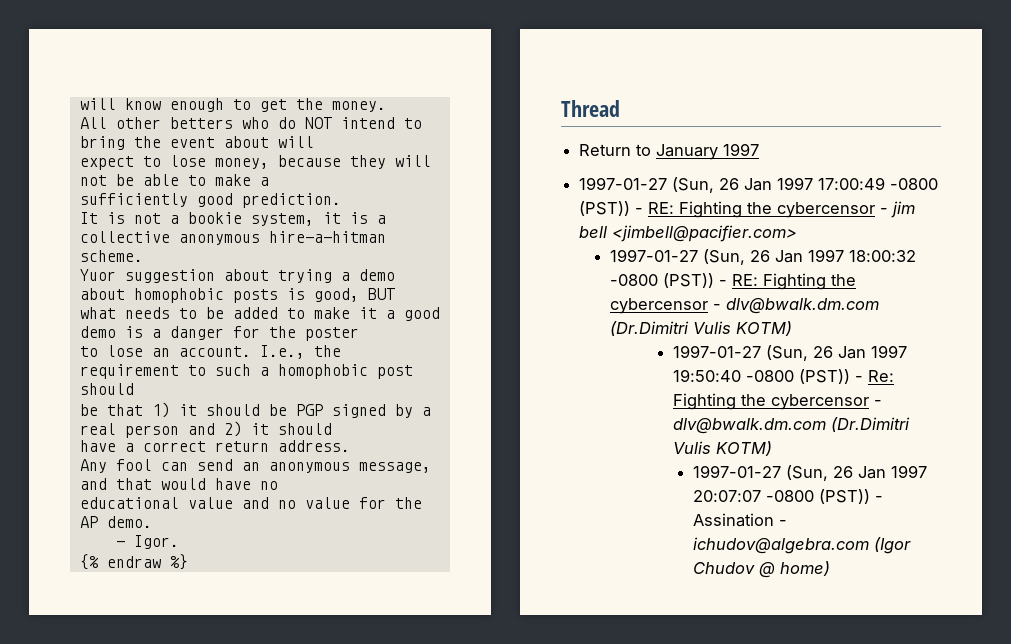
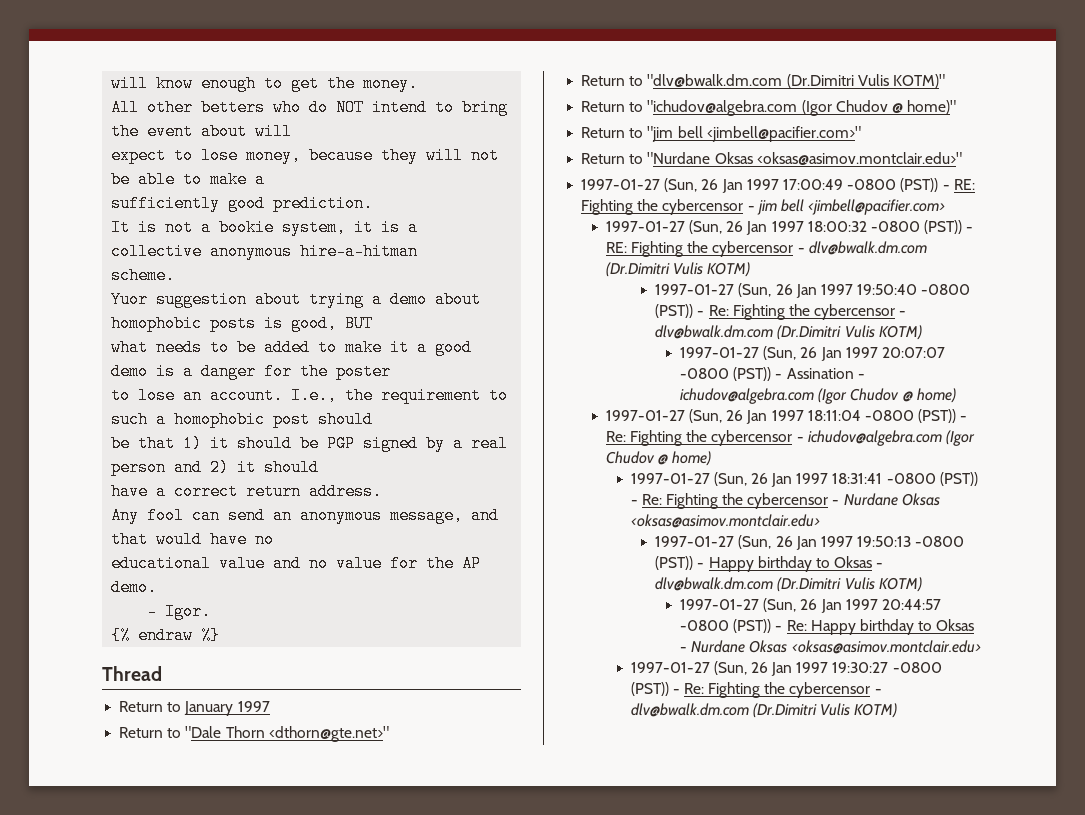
(760, 149) none -> [119,726,389,742] [581,74,945,88] [581,100,957,116] [581,126,861,142] [581,152,962,165] // Return to "Dale Thorn <dthorn@gte.net>" // Return to "dlv@bwalk.dm.com (Dr.Dimitri Vulis KOTM)" // Return to "ichudov@algebra.com (Igor Chudov @ home)" // Return to "jim bell <jimbell@pacifier.com>" // Return to "Nurdane Oksas <oksas@asimov.montclair.edu>"
(831, 568) none -> [605,409,968,424] [605,430,975,446] [605,451,712,466] [630,472,978,487] [630,493,940,509] [630,514,820,528] [655,535,965,550] [655,556,884,572] [655,577,922,592] [680,598,941,613] [680,619,975,635] [680,640,981,654] [630,661,942,676] [630,682,882,698] [630,703,898,718] // 1997-01-27 (Sun, 26 Jan 1997 18:11:04 -0800 (PST)) - Re: Fighting the cybercensor - ichudov@algebra.com (Igor Chudov @ home) // 1997-01-27 (Sun, 26 Jan 1997 18:31:41 -0800 (PST)) - Re: Fighting the cybercensor - Nurdane Oksas <oksas@asimov.montclair.edu> // 1997-01-27 (Sun, 26 Jan 1997 19:50:13 -0800 (PST)) - Happy birthday to Oksas - dlv@bwalk.dm.com (Dr.Dimitri Vulis KOTM) // 1997-01-27 (Sun, 26 Jan 1997 20:44:57 -0800 (PST)) - Re: Happy birthday to Oksas - Nurdane Oksas <oksas@asimov.montclair.edu> // 1997-01-27 (Sun, 26 Jan 1997 19:30:27 -0800 (PST)) - Re: Fighting the cybercensor - dlv@bwalk.dm.com (Dr.Dimitri Vulis KOTM)

